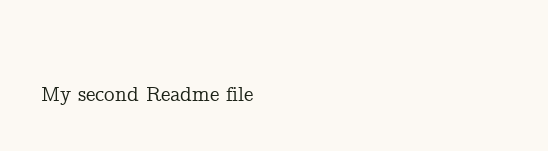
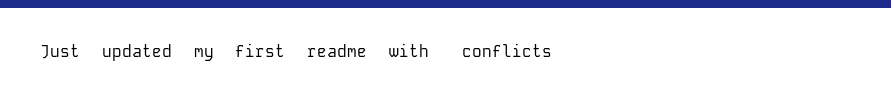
[41,87,253,105] My second Readme file -> [40,43,552,61] Just updated my first readme with conflicts

